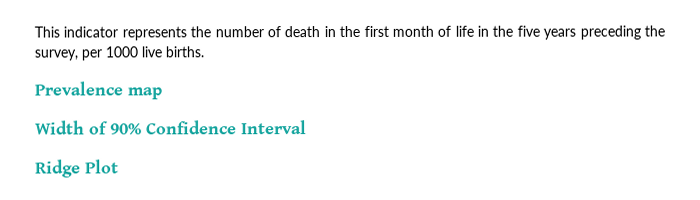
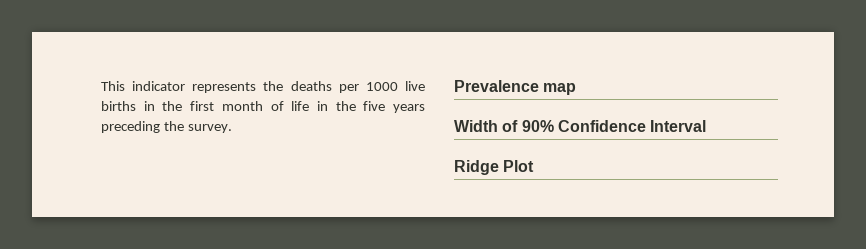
[214,26,321,38] number of death -> [290,81,425,93] [101,101,136,111] deaths per 1000 live births
[34,46,204,61] survey, per 1000 live births. -> [187,124,232,133] survey.

